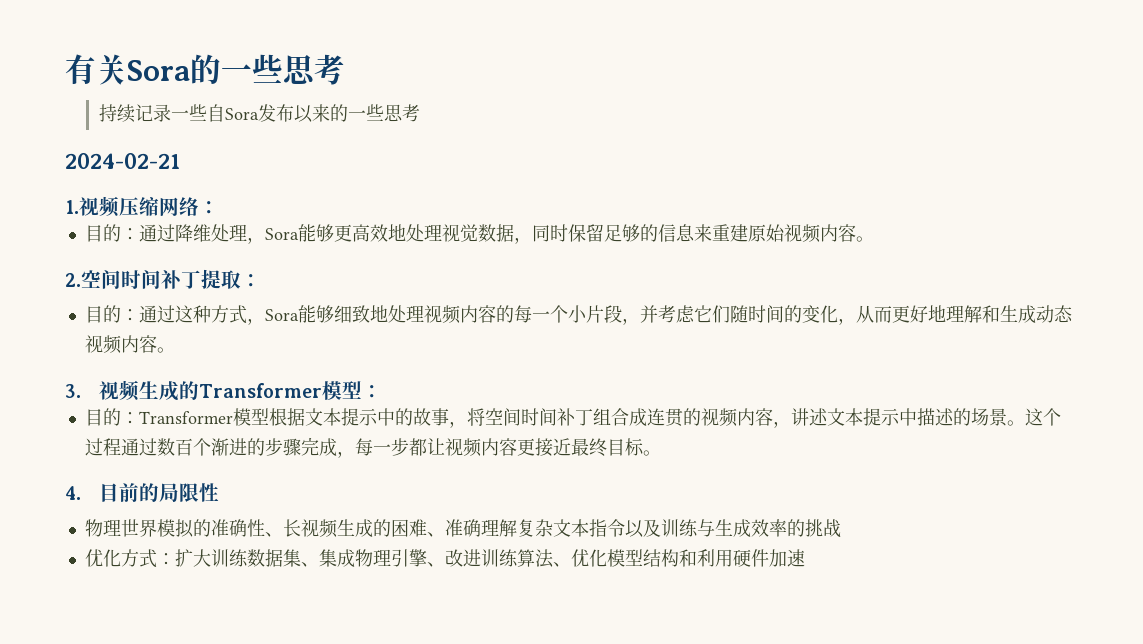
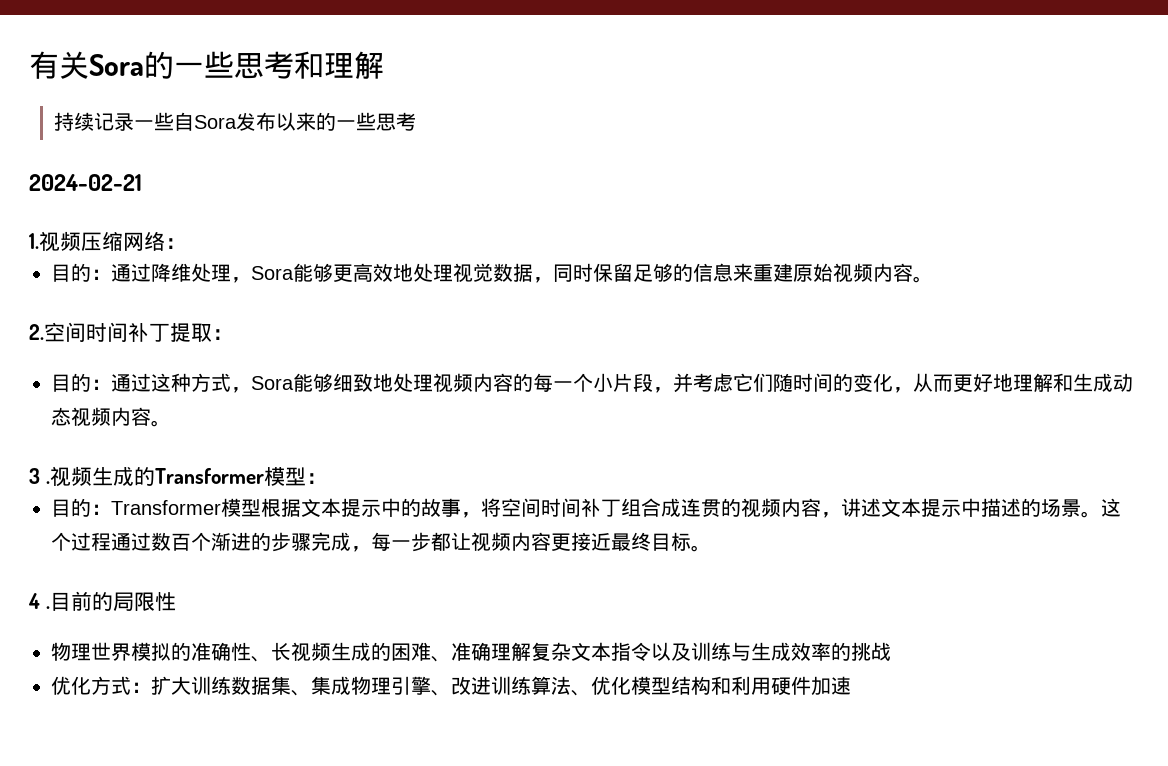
(345, 69) none -> [294,51,384,79] 和理解
[65,384,81,398] 3. -> [29,468,50,484] 3 .
[65,486,81,500] 4. -> [28,593,50,609] 4 .

